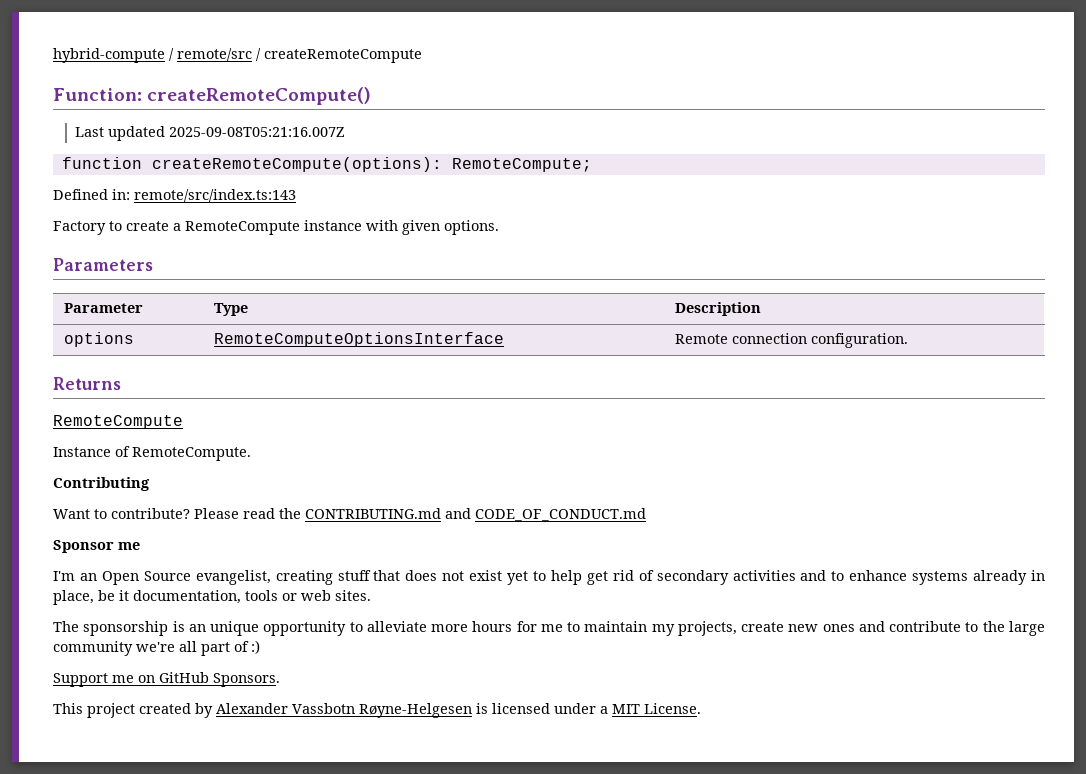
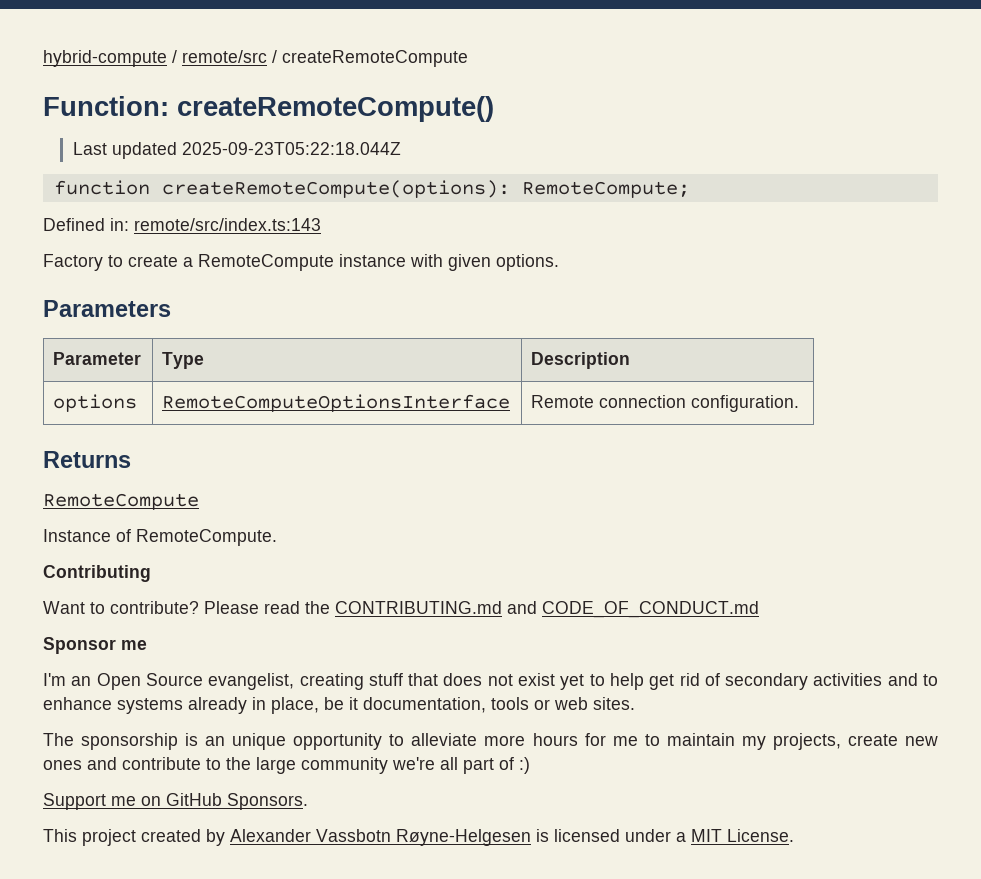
[169,127,346,137] 2025-09-08T05:21:16.007Z -> [181,142,401,155] 2025-09-23T05:22:18.044Z

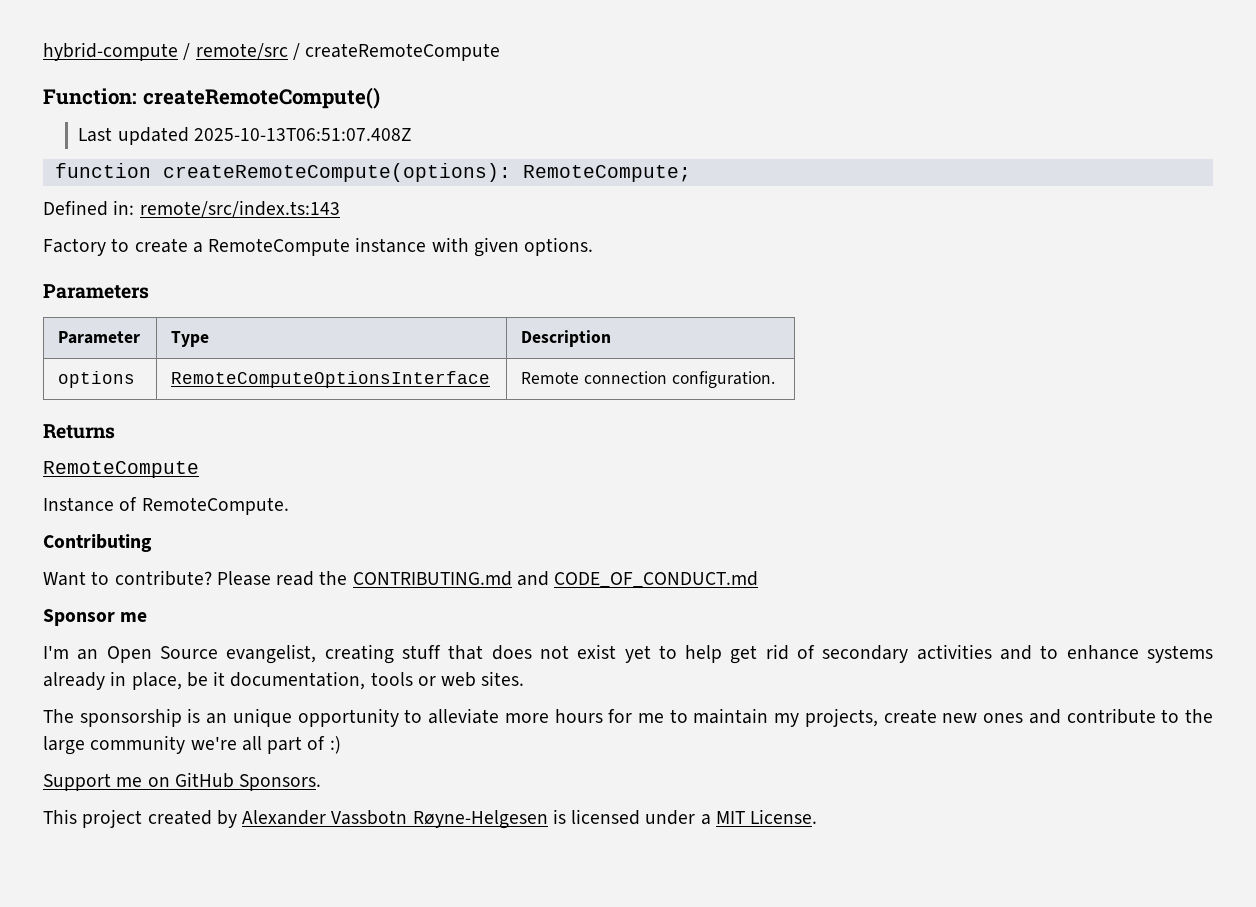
[181,142,401,155] 2025-09-23T05:22:18.044Z -> [193,128,412,141] 2025-10-13T06:51:07.408Z

